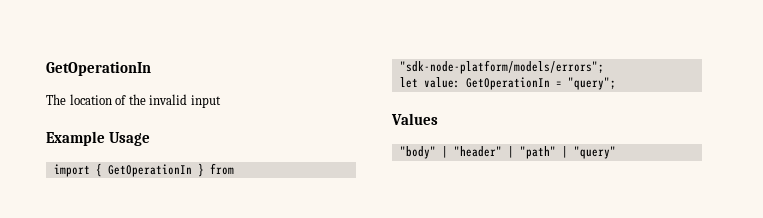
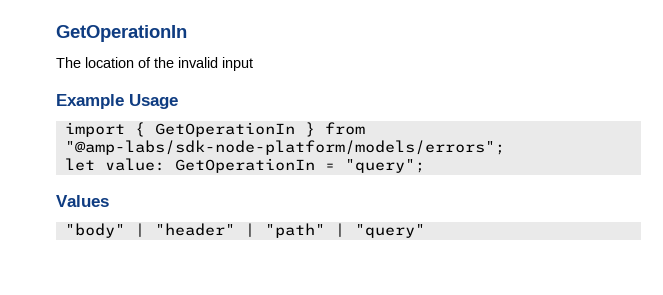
[399,60,604,74] "sdk-node-platform/models/errors"; -> [64,140,505,155] "@amp-labs/sdk-node-platform/models/errors";

